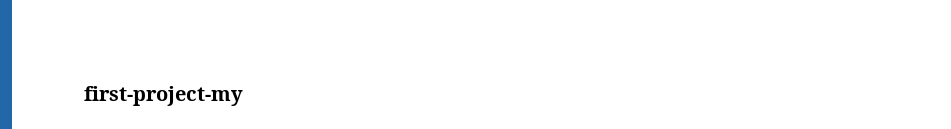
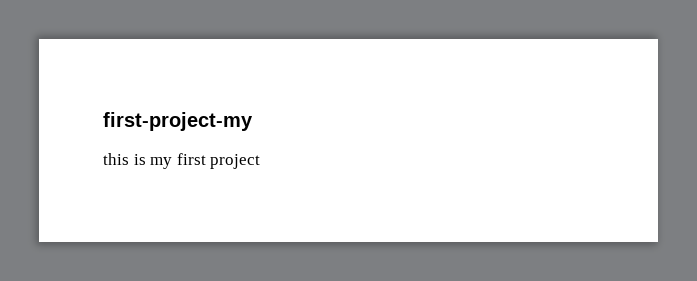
(243, 96) none -> [103,153,261,169] // this is my first project

